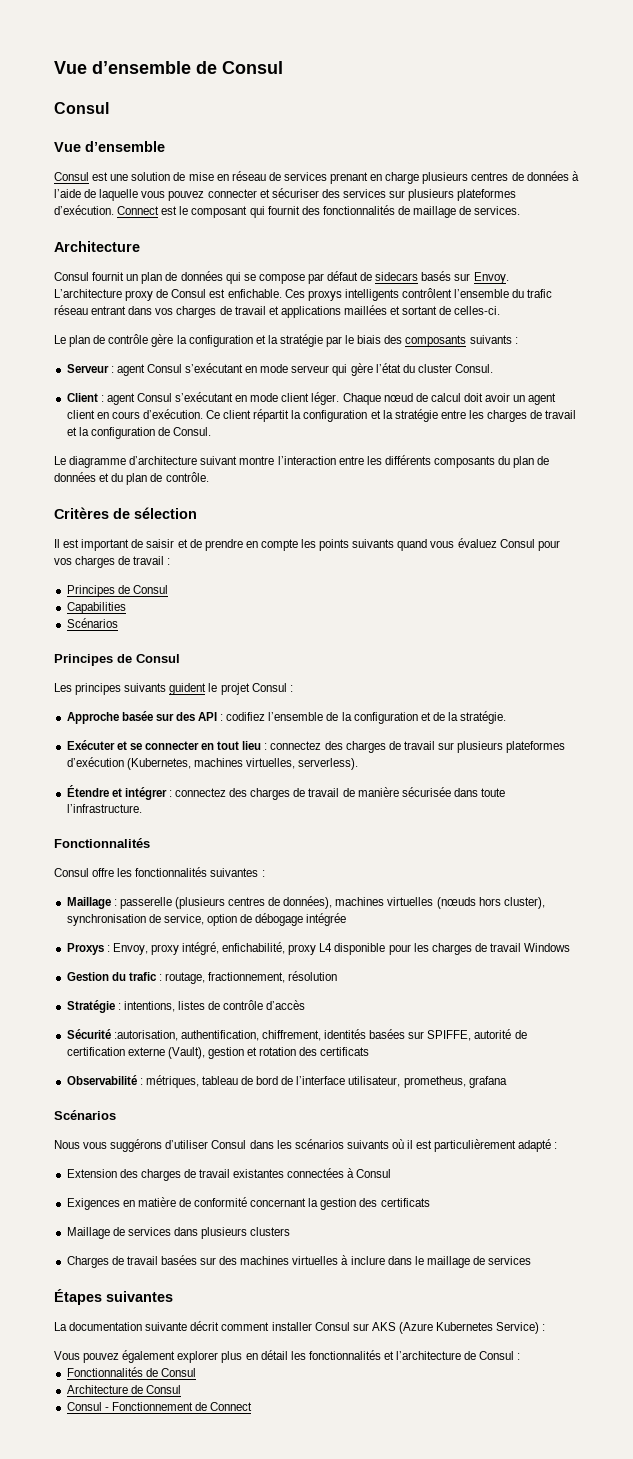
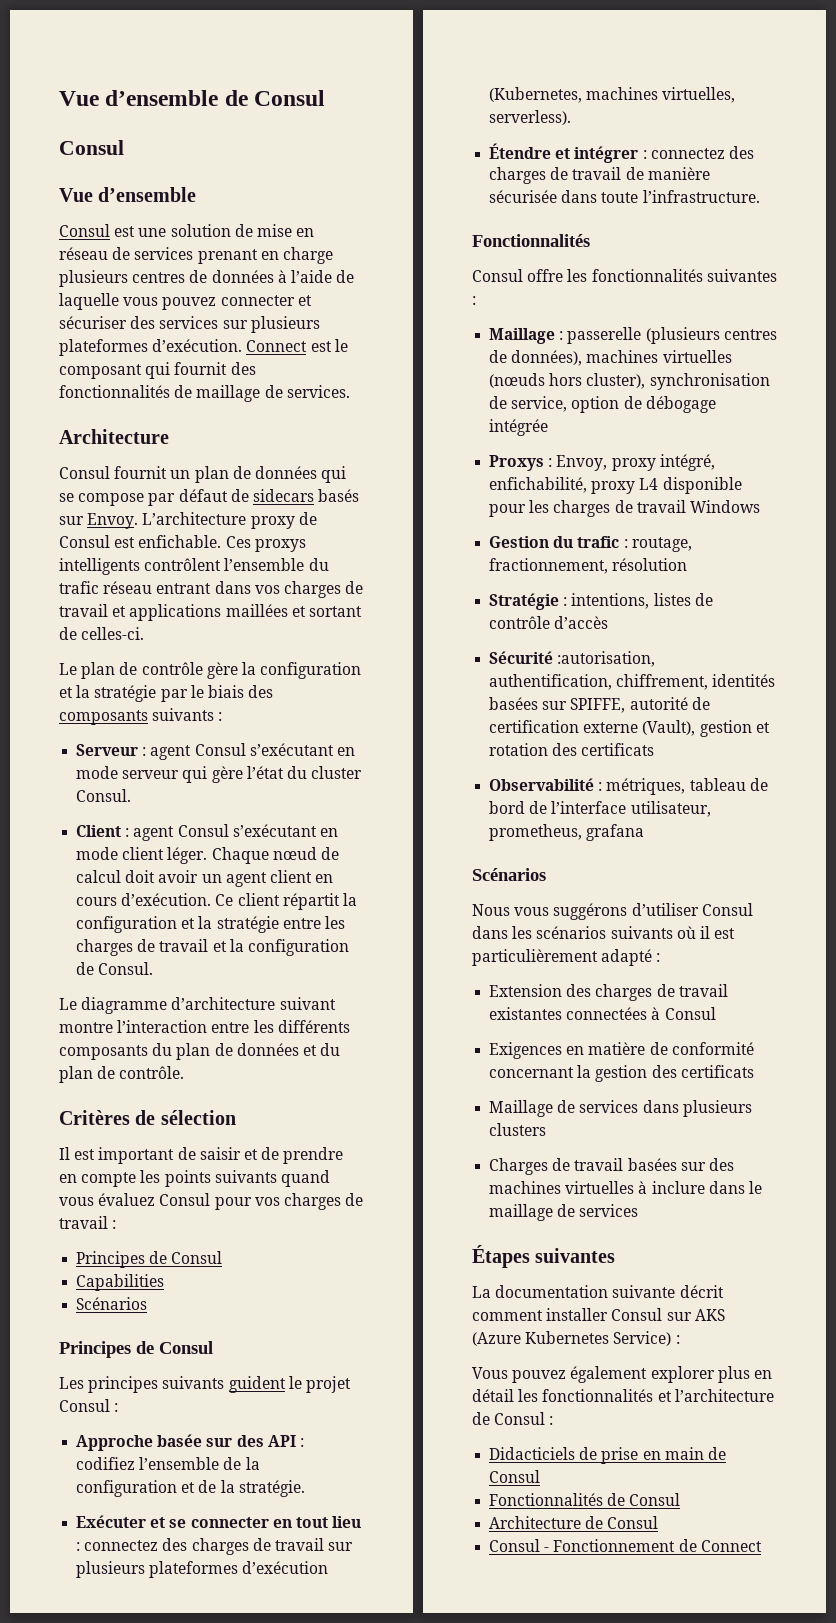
(521, 1356) none -> [489,1447,726,1464] [489,1470,541,1483] // Didacticiels de prise en main de Consul

